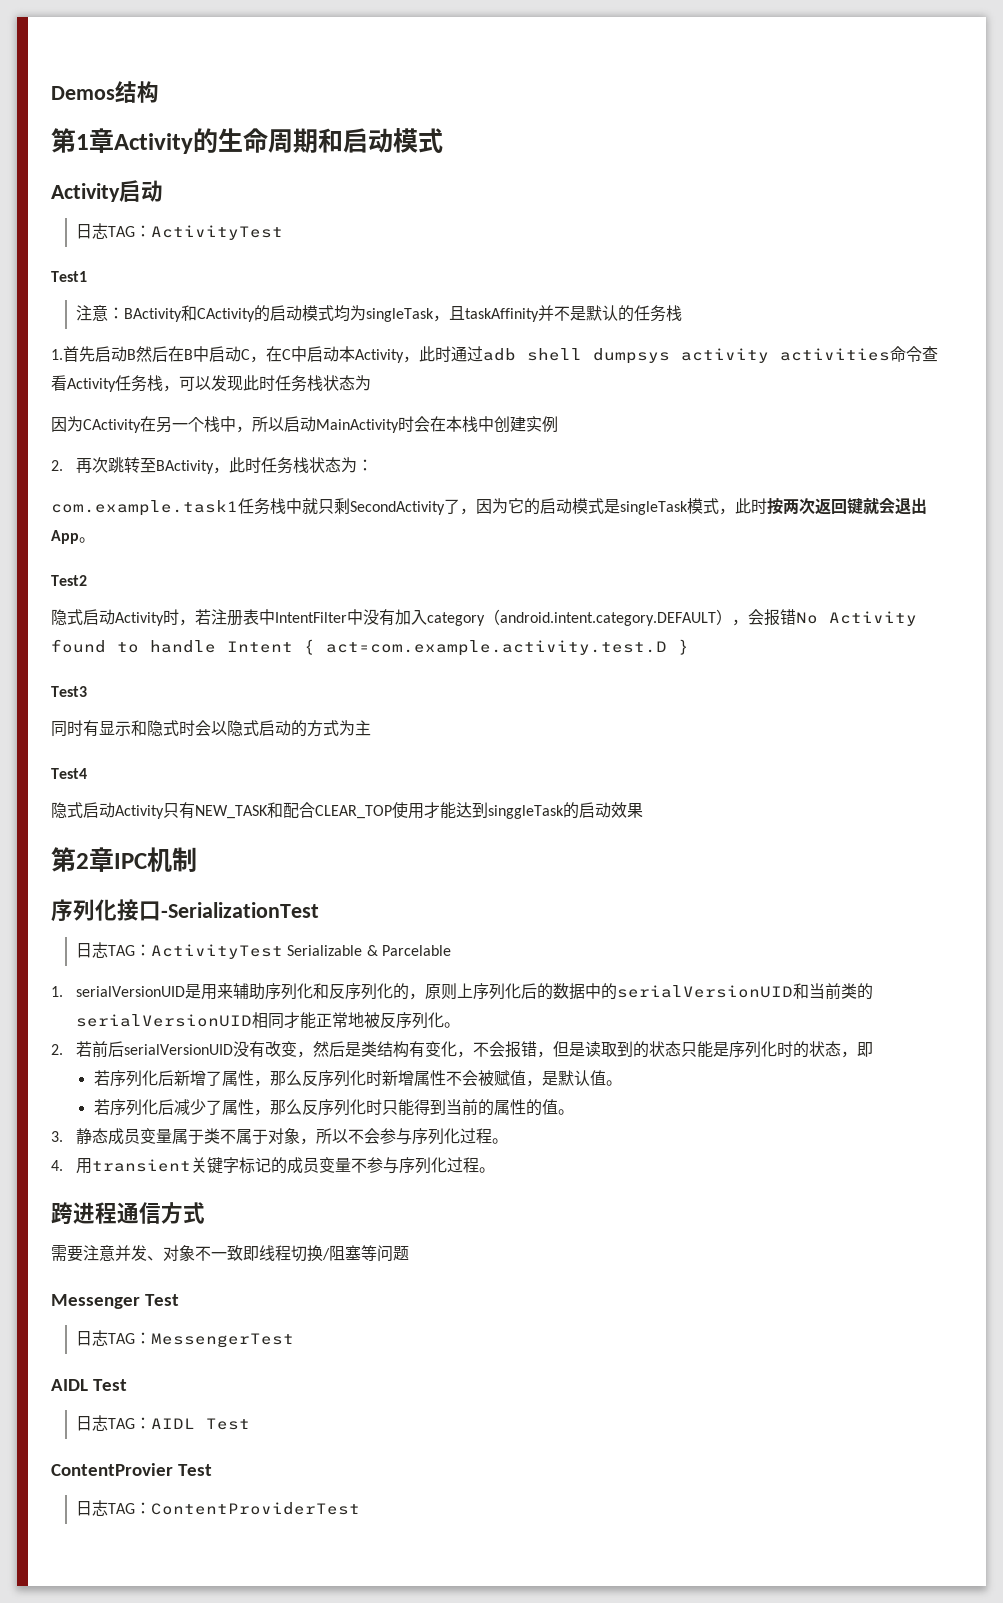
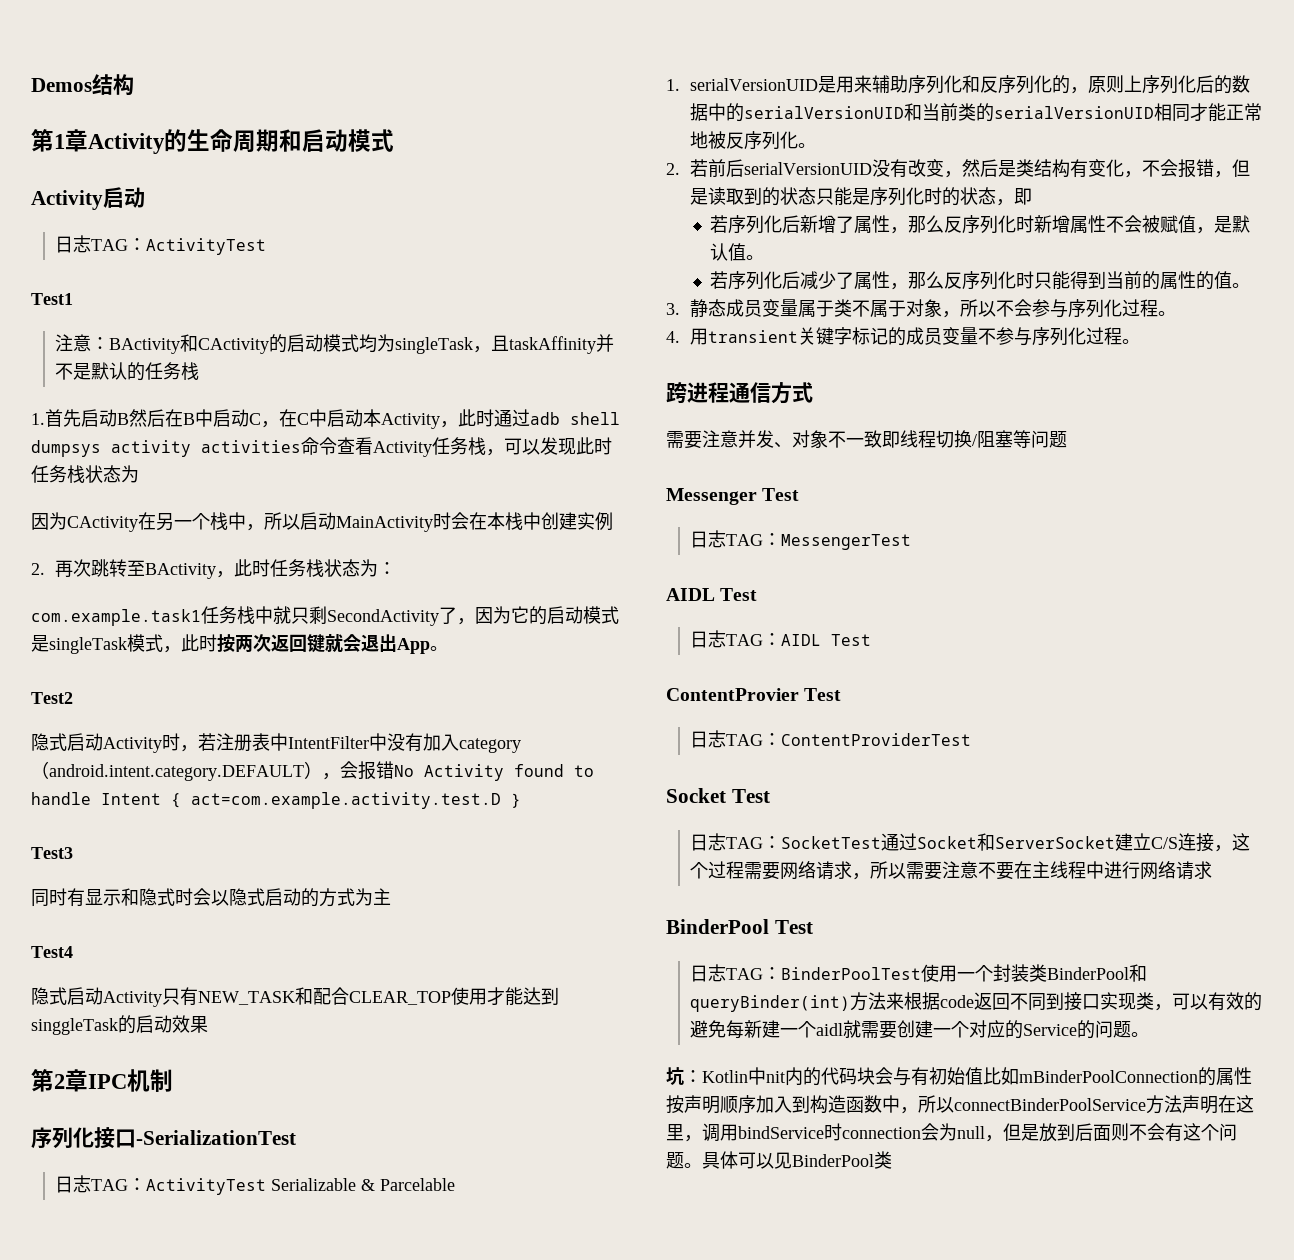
(361, 1508) none -> [666,788,770,803] [690,833,1251,852] [690,861,1213,880] [666,919,813,934] [690,964,1148,982] [690,992,1263,1012] [690,1020,1150,1039] [666,1067,1252,1086] [666,1095,1254,1114] [666,1123,1237,1142] [666,1151,892,1169] // Socket Test // 日志TAG：SocketTest通过Socket和ServerSocket建立C/S连接，这个过程需要网络请求，所以需要注意不要在主线程中进行网络请求 // BinderPool Test // 日志TAG：BinderPoolTest使用一个封装类BinderPool和queryBinder(int)方法来根据code返回不同到接口实现类，可以有效的避免每新建一个aidl就需要创建一个对应的Service的问题。 // 坑：Kotlin中nit内的代码块会与有初始值比如mBinderPoolConnection的属性按声明顺序加入到构造函数中，所以connectBinderPoolService方法声明在这里，调用bindService时connection会为null，但是放到后面则不会有这个问题。具体可以见BinderPool类

